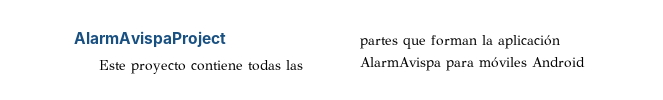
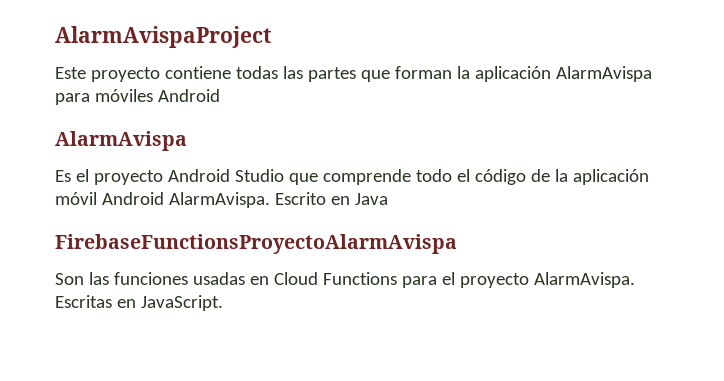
(585, 62) none -> [55,131,187,151] [55,169,649,185] [55,192,388,208] [55,234,457,254] [55,272,635,288] [55,295,223,311] // AlarmAvispa // Es el proyecto Android Studio que comprende todo el código de la aplicación móvil Android AlarmAvispa. Escrito en Java // FirebaseFunctionsProyectoAlarmAvispa // Son las funciones usadas en Cloud Functions para el proyecto AlarmAvispa. Escritas en JavaScript.

